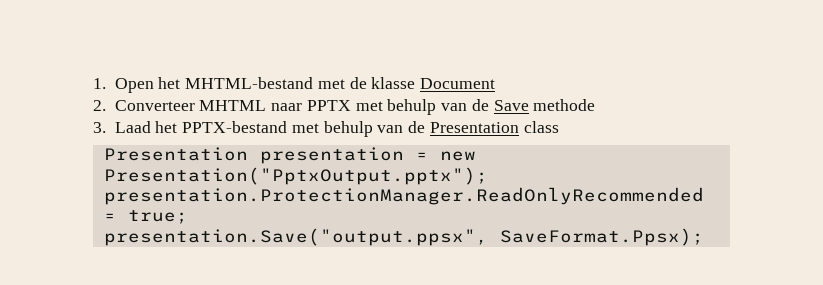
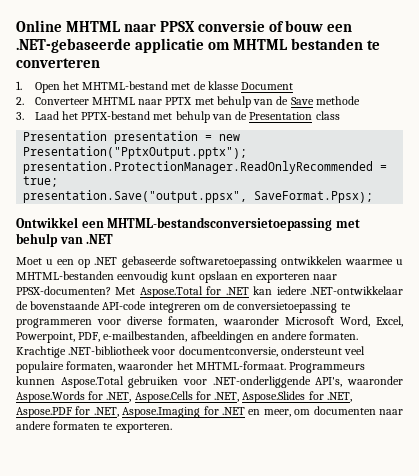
(93, 83) none -> [16,20,353,32] [16,38,380,53] [16,58,100,68] Online MHTML naar PPSX conversie of bouw een .NET-gebaseerde applicatie om MHTML bestanden te converteren //
(704, 237) none -> [16,217,360,231] [16,233,114,247] [16,256,403,268] [16,271,338,283] [16,286,403,298] [16,301,351,313] [16,316,404,328] [16,331,359,343] [16,346,366,358] [16,361,366,373] [16,376,403,388] [16,391,352,403] [16,406,403,418] [16,421,172,433] // Ontwikkel een MHTML-bestandsconversietoepassing met behulp van .NET // Moet u een op .NET gebaseerde softwaretoepassing ontwikkelen waarmee u MHTML-bestanden eenvoudig kunt opslaan en exporteren naar PPSX-documenten? Met Aspose.Total for .NET kan iedere .NET-ontwikkelaar de bovenstaande API-code integreren om de conversietoepassing te programmeren voor diverse formaten, waaronder Microsoft Word, Excel, Powerpoint, PDF, e-mailbestanden, afbeeldingen en andere formaten. Krachtige .NET-bibliotheek voor documentconversie, ondersteunt veel populaire formaten, waaronder het MHTML-formaat. Programmeurs kunnen Aspose.Total gebruiken voor .NET-onderliggende API's, waaronder Aspose.Words for .NET, Aspose.Cells for .NET, Aspose.Slides for .NET, Aspose.PDF for .NET, Aspose.Imaging for .NET en meer, om documenten naar andere formaten te exporteren.

